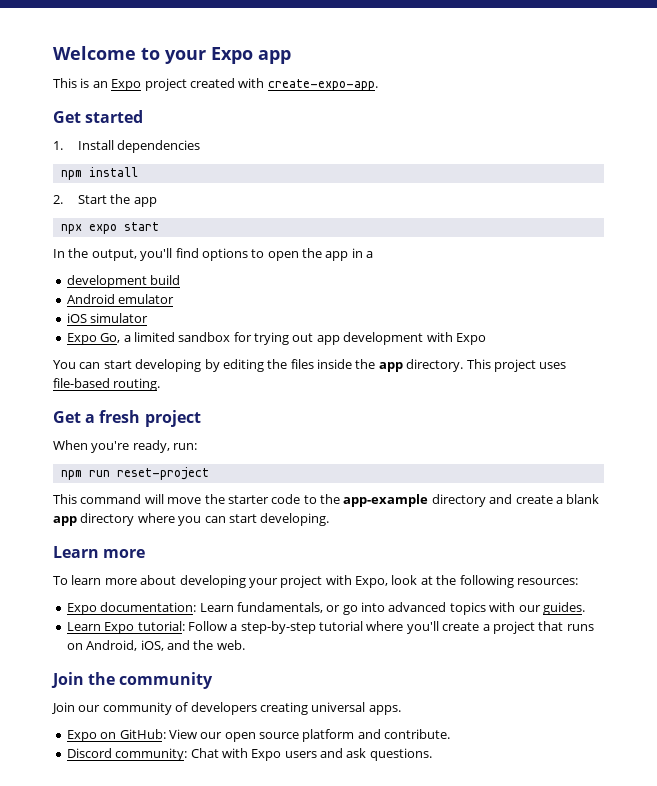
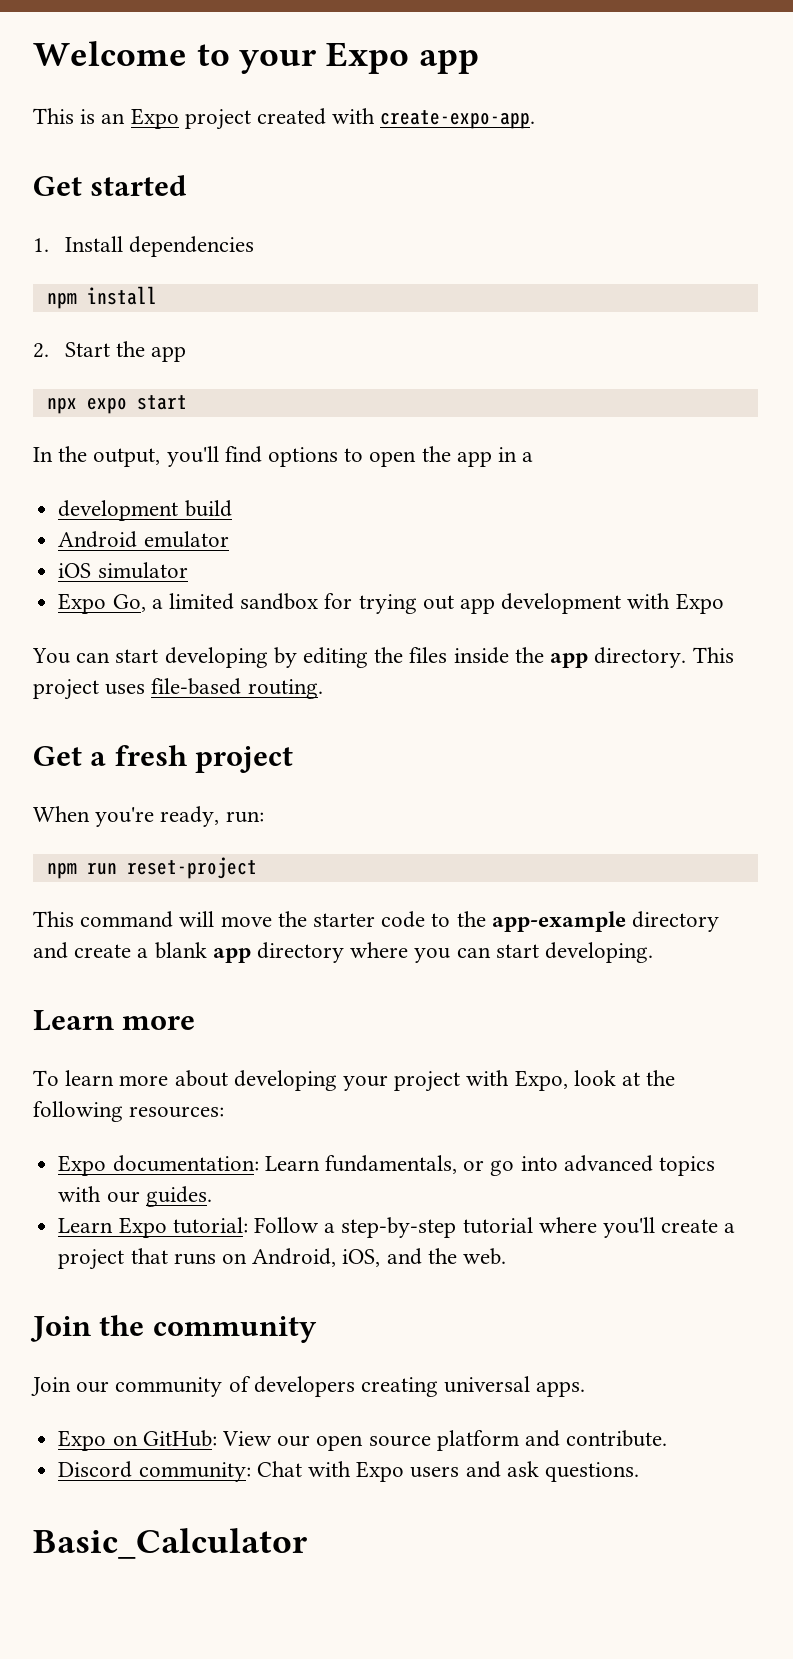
(432, 754) none -> [33,1528,307,1559] // Basic_Calculator

